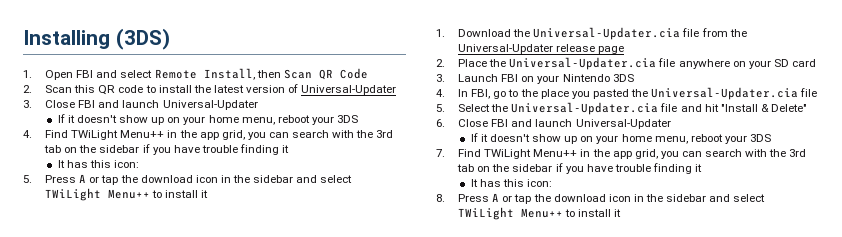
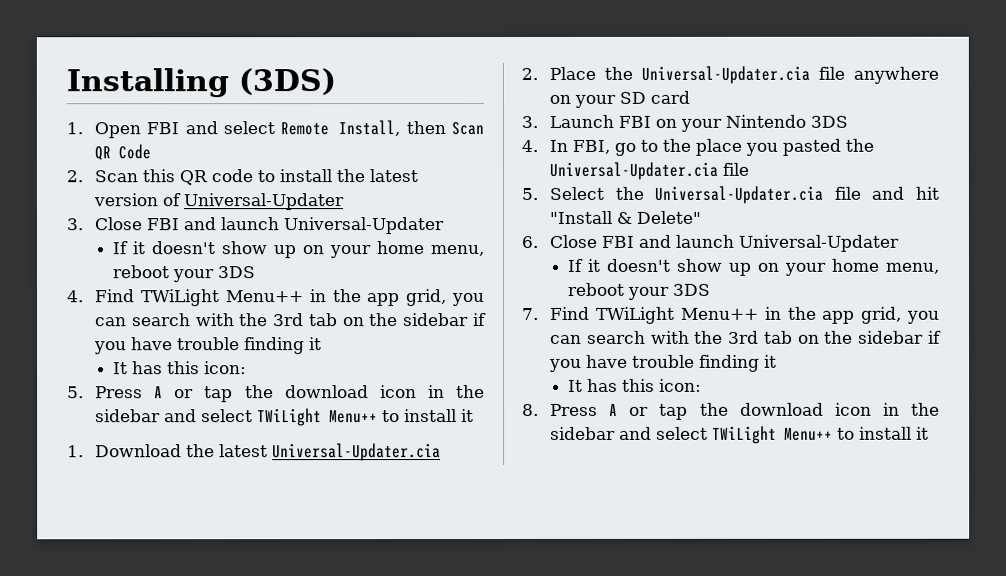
[533,27,747,40] [458,44,625,54] Universal-Updater.cia file from the Universal-Updater release page -> [219,443,442,462] latest Universal-Updater.cia

